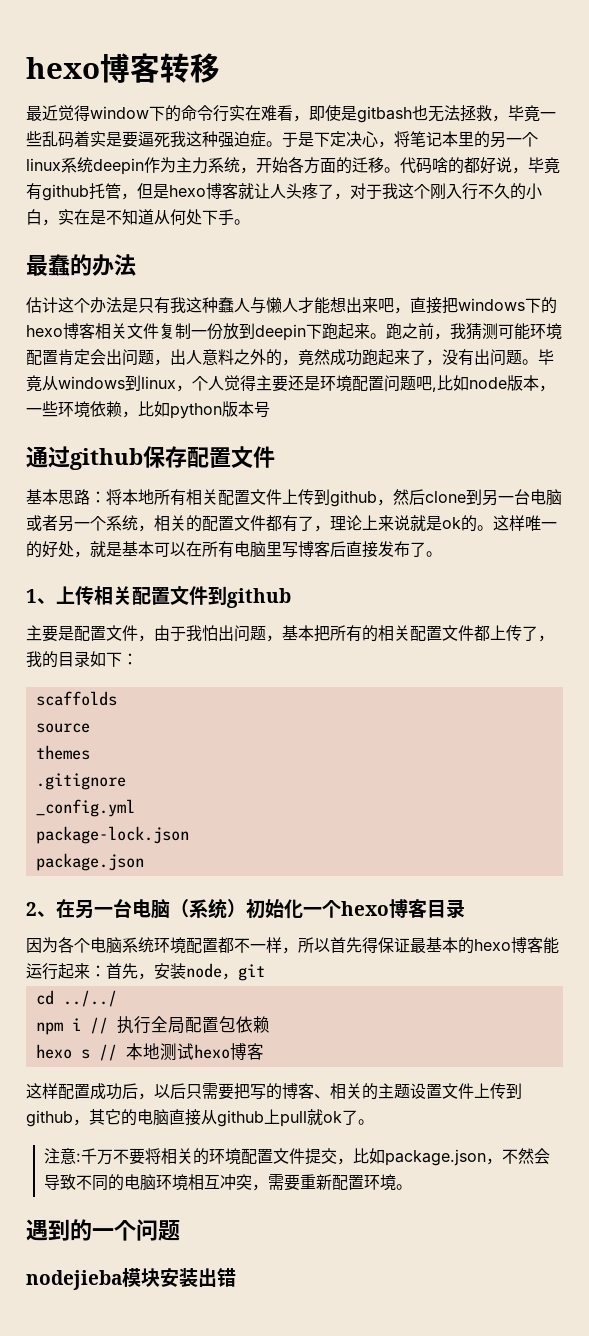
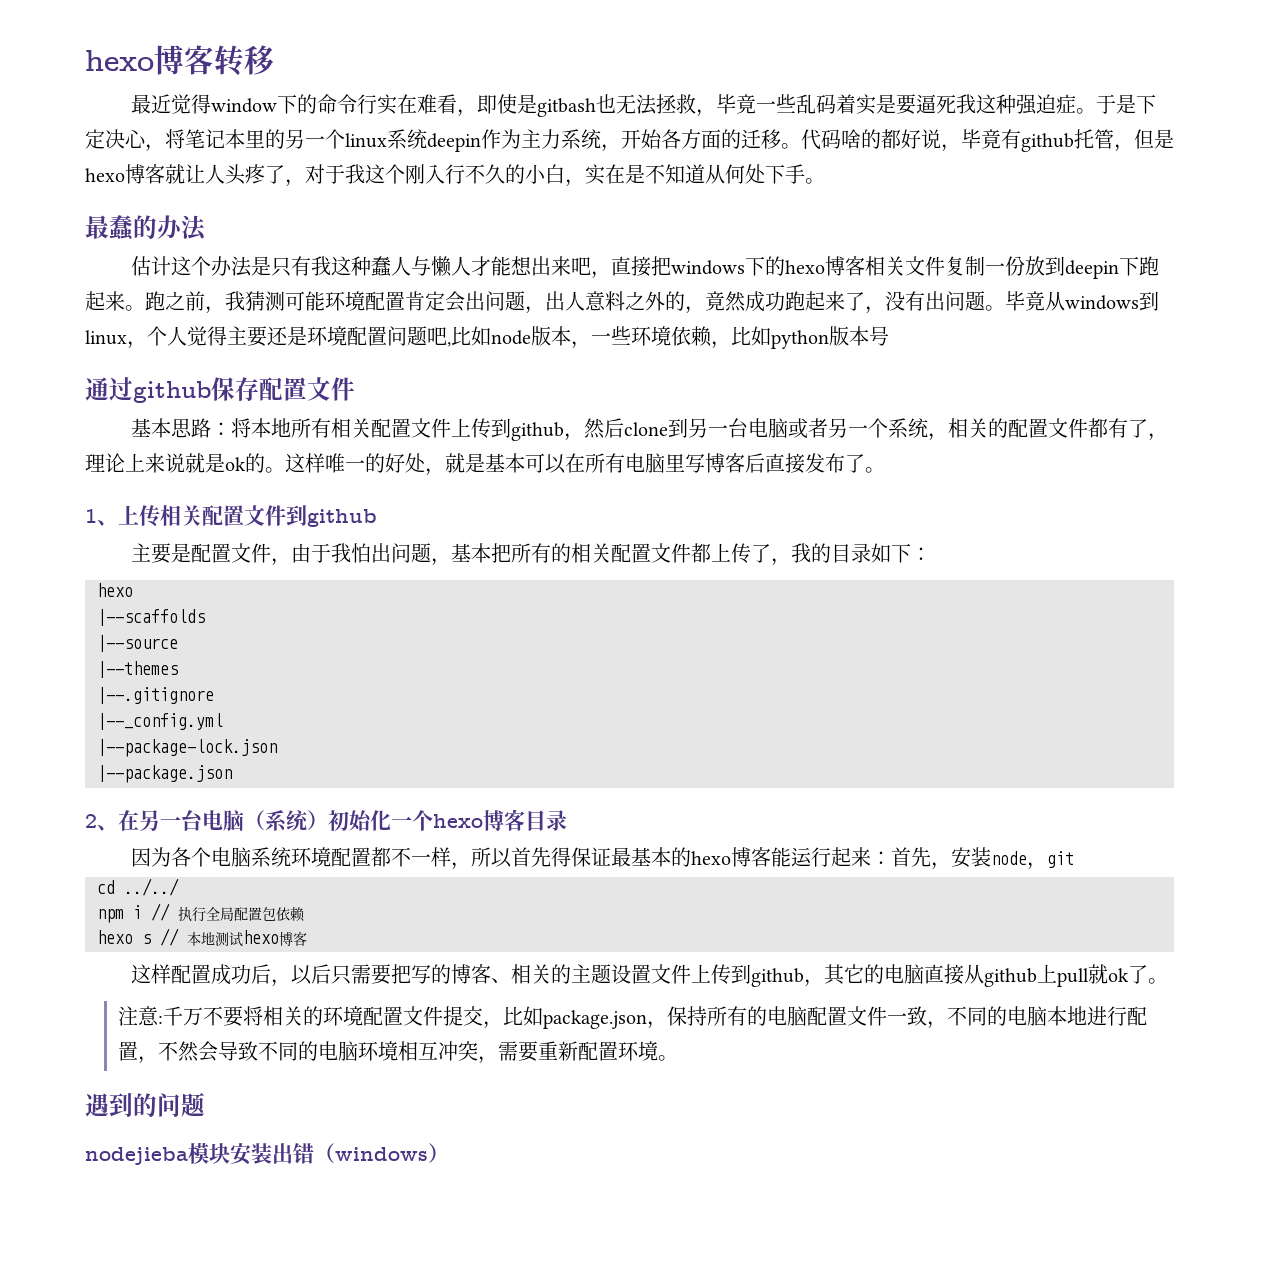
[35,691,117,706] [35,723,90,733] [35,745,90,760] [35,773,126,790] [35,799,135,817] [35,826,189,844] [35,853,144,871] scaffolds // source // themes // .gitignore // _config.yml // package-lock.json // package.json -> [97,583,133,597] [97,609,205,626] [97,635,178,652] [97,661,178,678] [97,687,214,704] [97,713,223,730] [97,739,277,757] [97,765,232,783] hexo // |--scaffolds // |--source // |--themes // |--.gitignore // |--_config.yml // |--package-lock.json // |--package.json
(503, 1161) none -> [667,1006,1148,1029] [118,1041,159,1064] 保持所有的电脑配置文件一致，不同的电脑本地进行配置，
[92,1220,136,1241] 一个 -> (157, 1105) none
(236, 1277) none -> [314,1143,449,1163] （windows）

